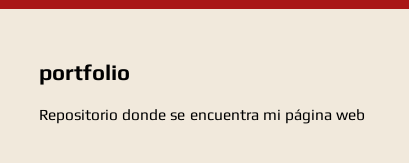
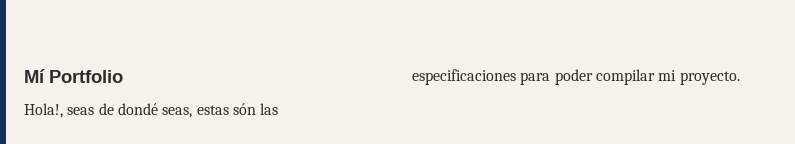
[39,64,130,85] [39,109,366,124] portfolio // Repositorio donde se encuentra mi página web -> [24,69,123,83] [24,103,279,118] [412,69,740,85] Mí Portfolio // Hola!, seas de dondé seas, estas són las especificaciones para poder compilar mi proyecto.

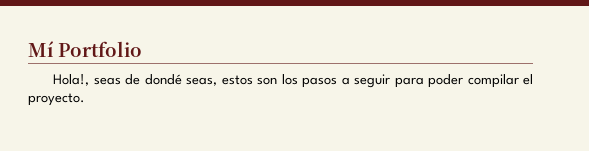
[196,103,279,115] [412,69,516,85] estas són las especificaciones -> [221,74,391,88] estos son los pasos a seguir
[658,70,677,81] mi -> [523,74,534,85] el

